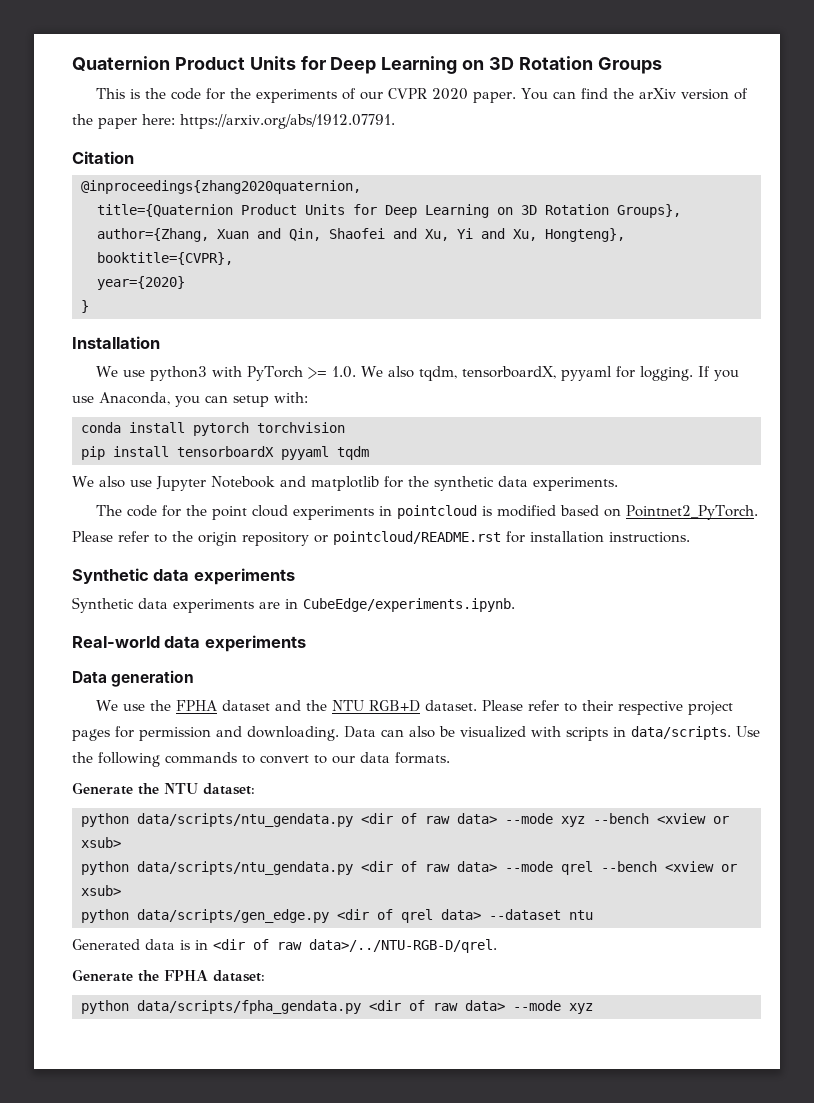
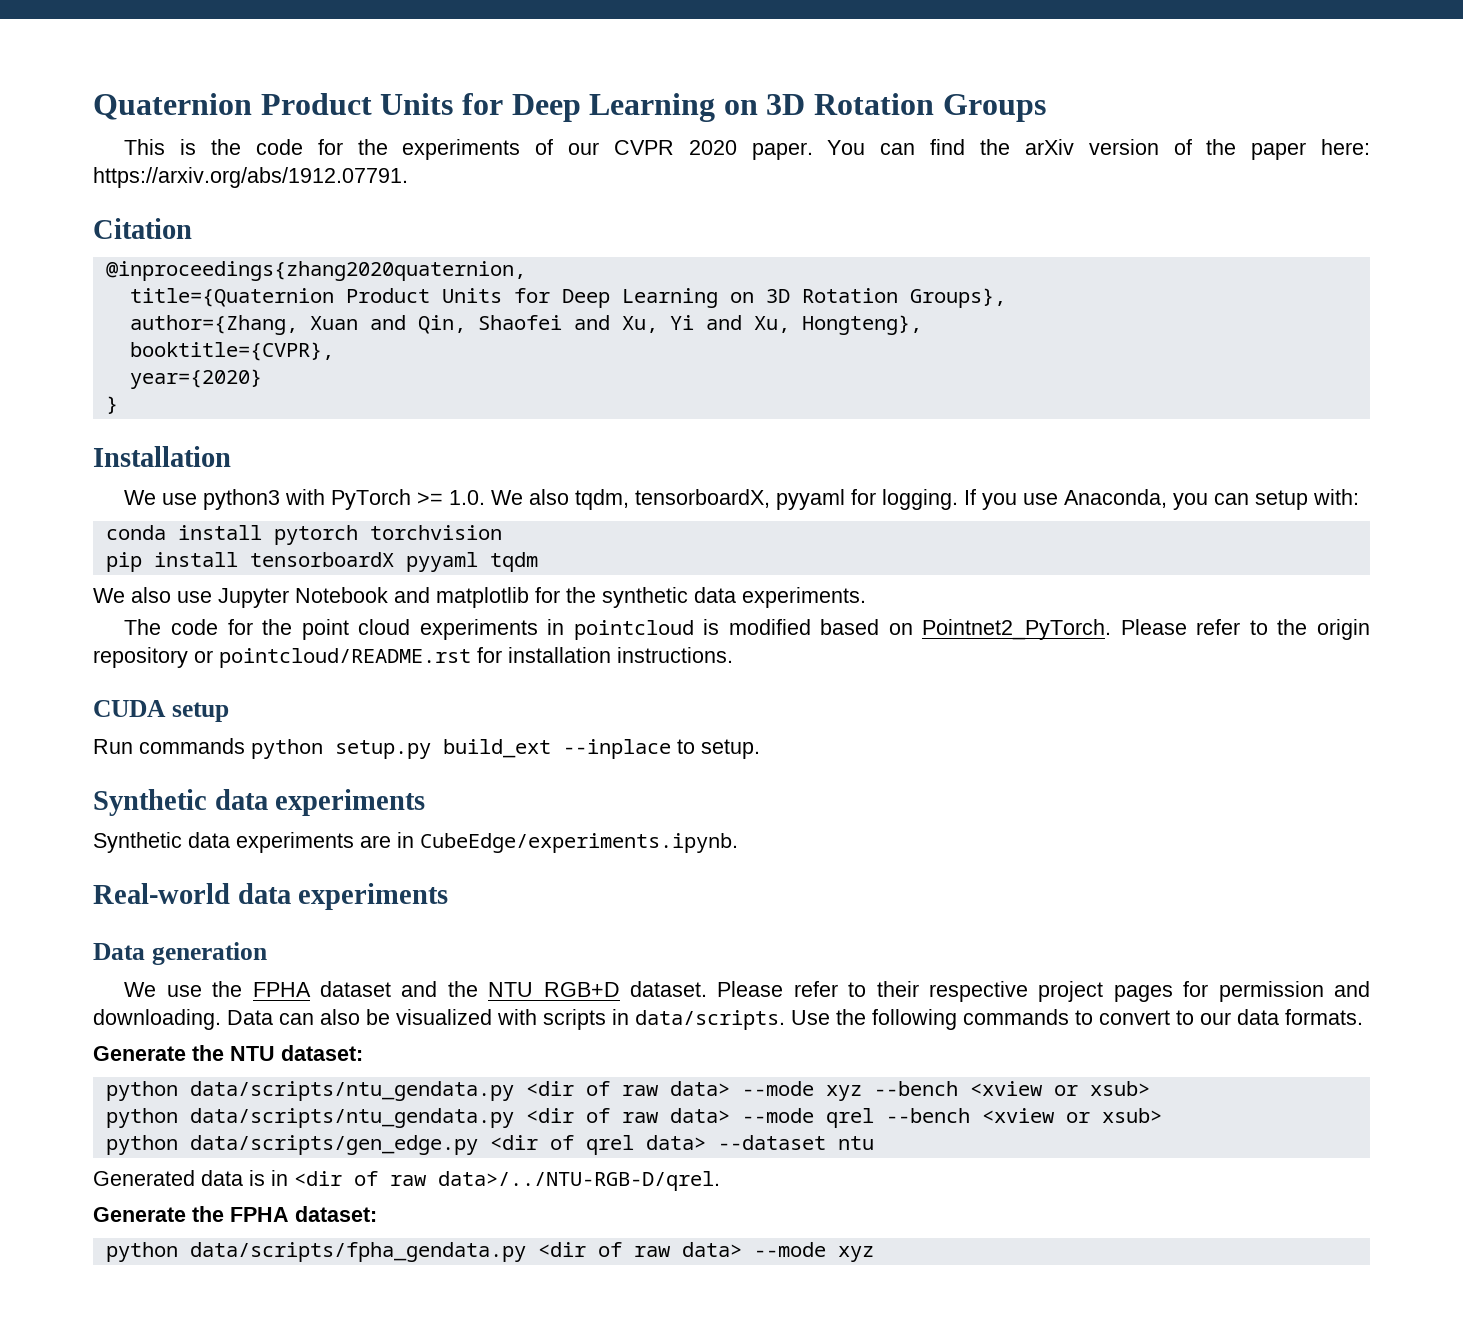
(690, 537) none -> [93,700,229,722] [93,738,760,759] // CUDA setup // Run commands python setup.py build_ext --inplace to setup.

